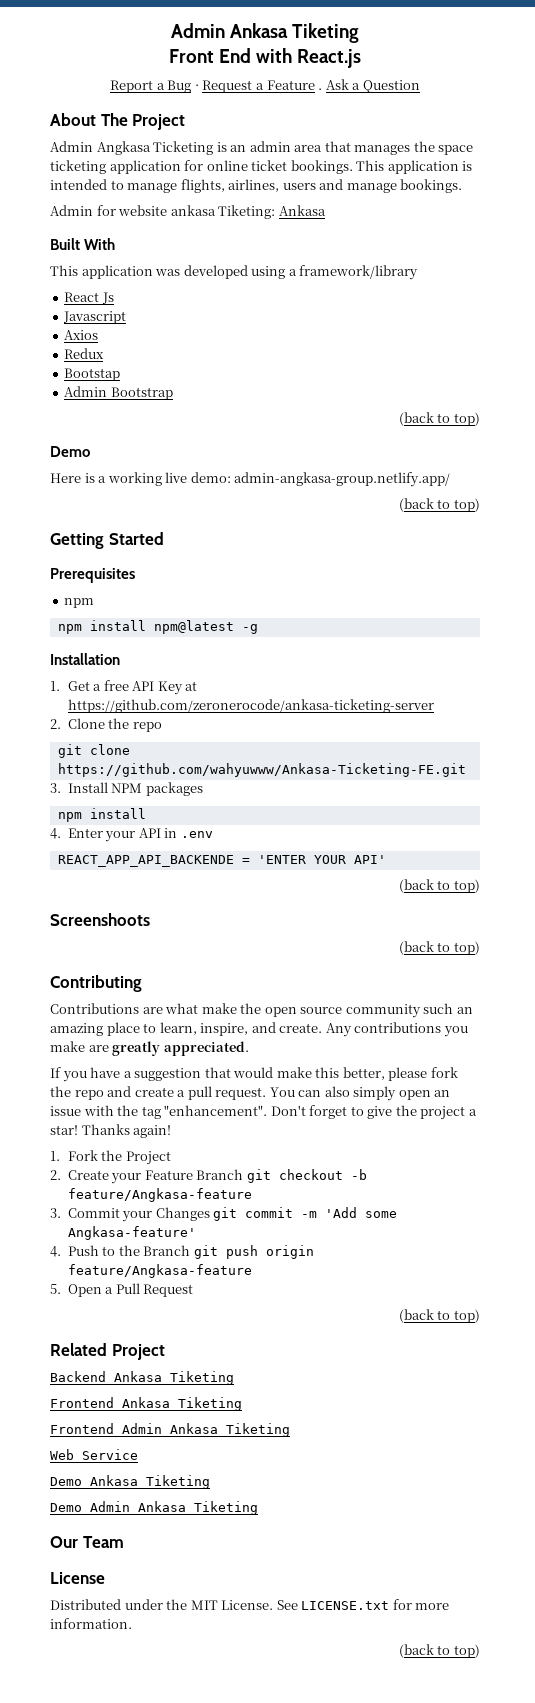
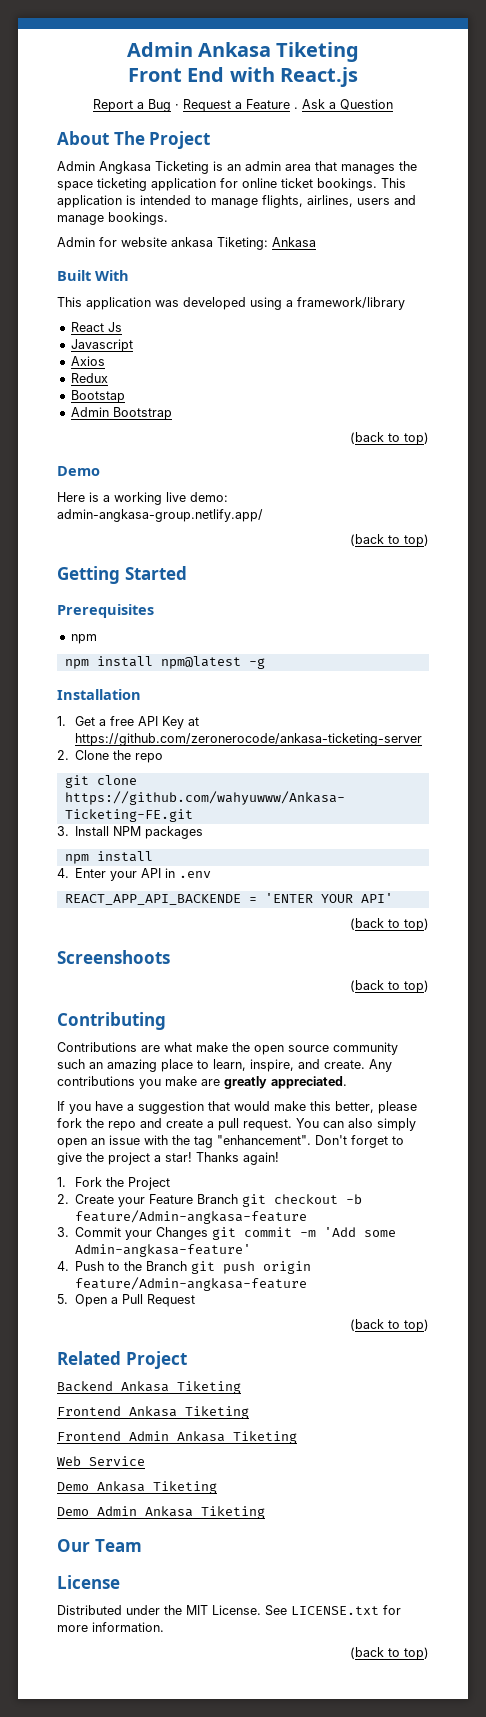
[67,1188,252,1202] feature/Angkasa-feature -> [75,1210,308,1224] feature/Admin-angkasa-feature
[67,1226,196,1240] Angkasa-feature' -> [75,1244,252,1257] Admin-angkasa-feature'
[67,1264,252,1278] feature/Angkasa-feature -> [75,1277,308,1291] feature/Admin-angkasa-feature

